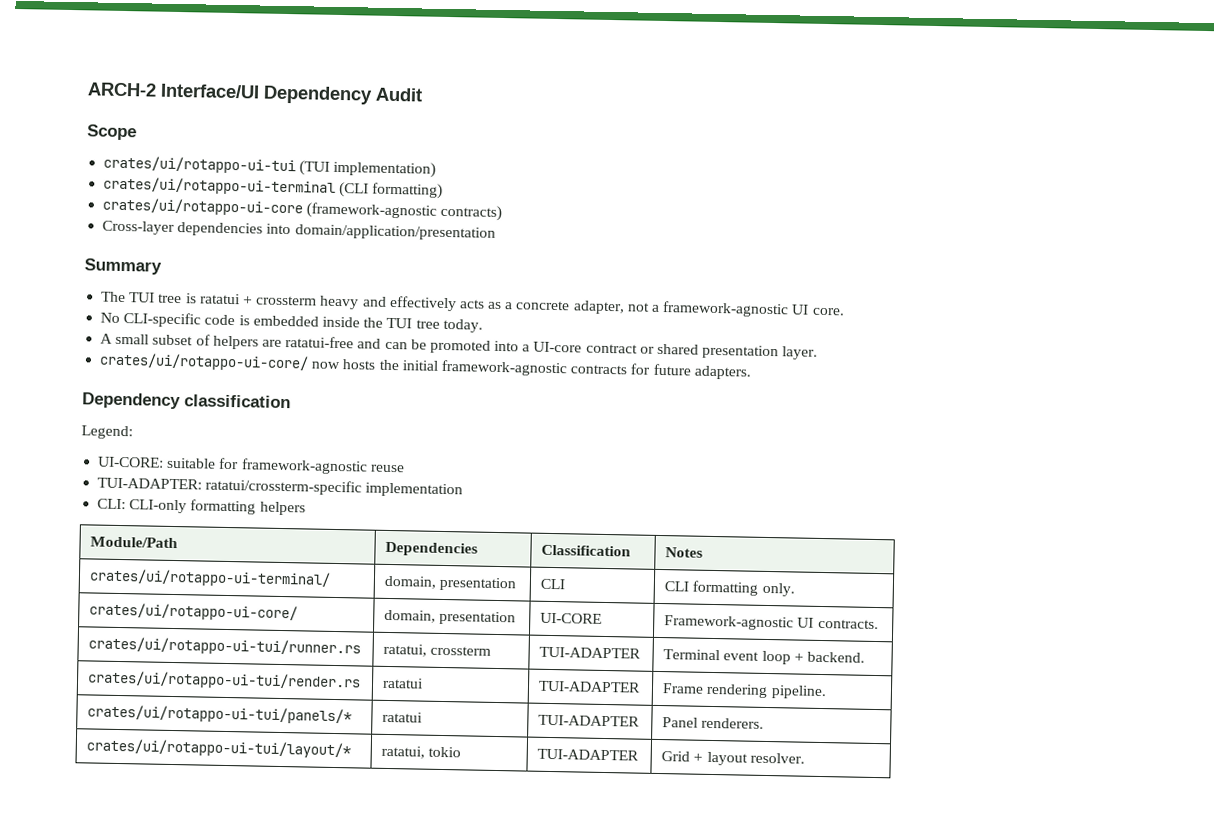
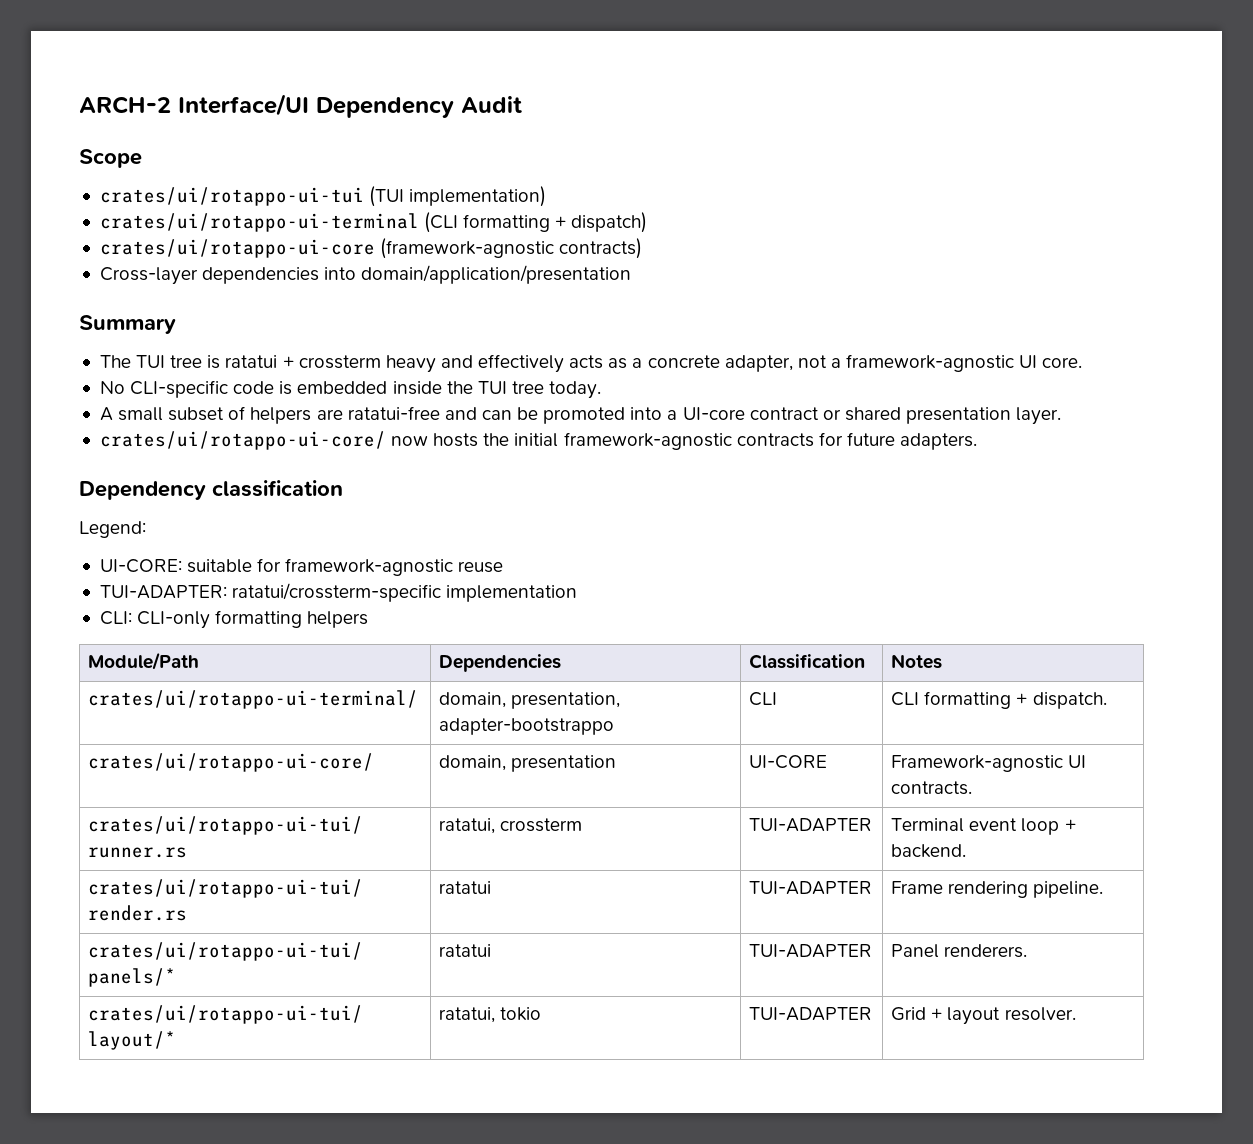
[372,182,444,199] formatting) -> [463,212,648,233] formatting + dispatch)
[439,576,517,592] presentation -> [511,692,621,709] [439,718,615,735] presentation, adapter-bootstrappo
[761,582,795,597] only. -> [1016,692,1107,709] + dispatch.

